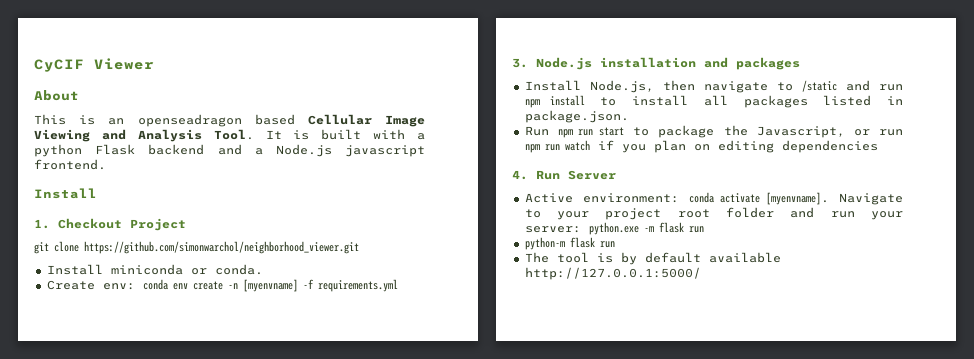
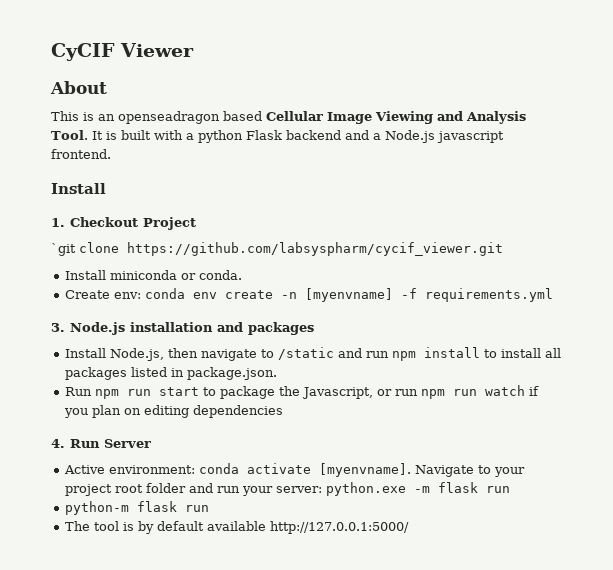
[34,241,359,254] git clone https://github.com/simonwarchol/neighborhood_viewer.git -> [51,242,503,256] `git clone https://github.com/labsyspharm/cycif_viewer.git

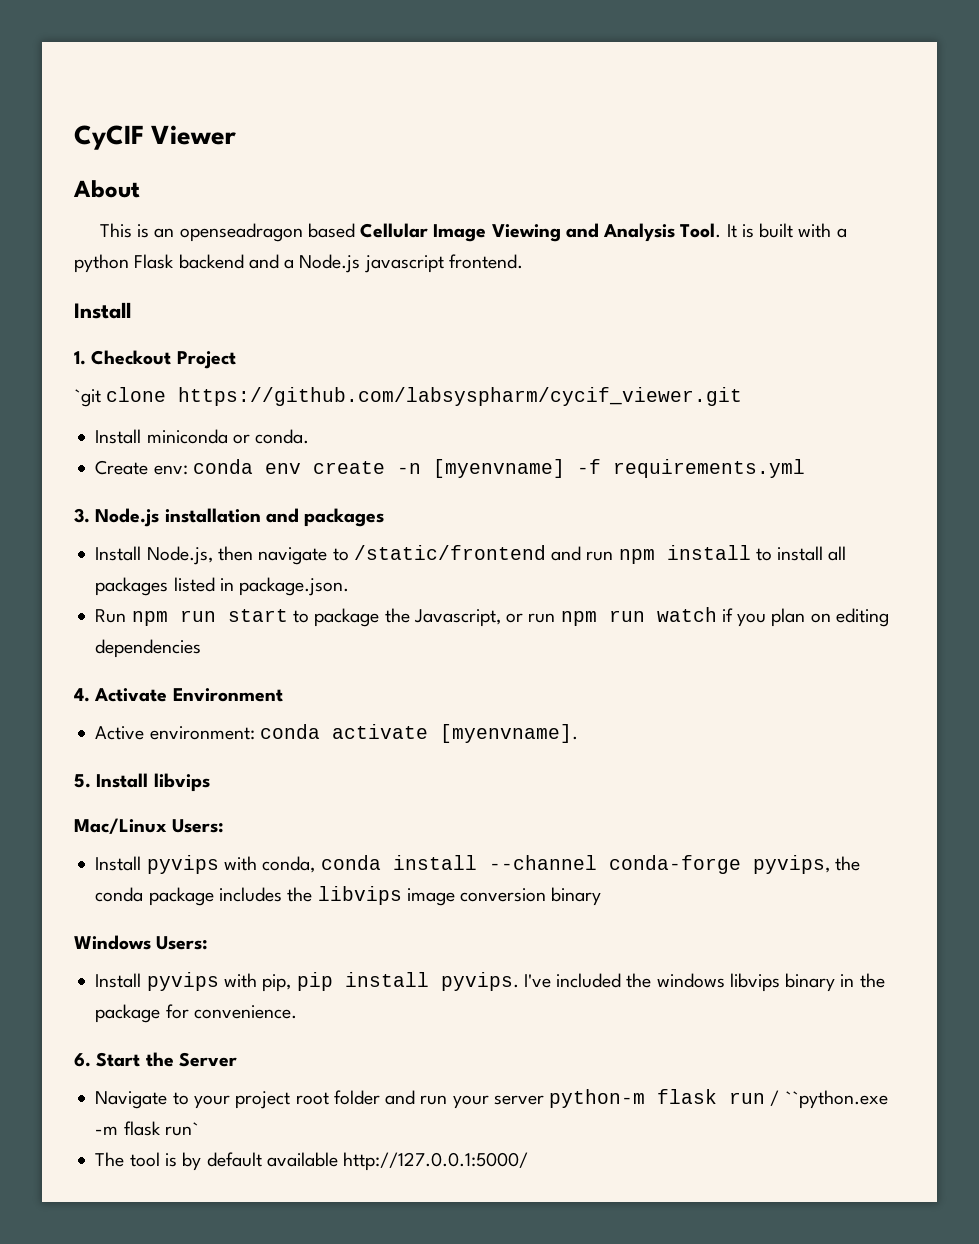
[278,347,335,360] /static -> [353,545,546,560] /static/frontend
[70,439,151,448] Run Server -> [94,688,283,702] Activate Environment
(412, 470) none -> [74,773,210,792] [74,818,225,834] [95,855,860,874] [95,886,602,906] [74,935,209,950] [95,972,885,992] [95,1004,297,1023] [74,1052,237,1067] // 5. Install libvips // Mac/Linux Users: // Install pyvips with conda, conda install --channel conda-forge pyvips, the conda package includes the libvips image conversion binary // Windows Users: // Install pyvips with pip, pip install pyvips. I've included the windows libvips binary in the package for convenience. // 6. Start the Server //
[276,482,511,496] [65,501,210,515] server: python.exe -m flask run // python-m flask run -> [493,1089,888,1109] [95,1121,199,1136] server python-m flask run / ``python.exe -m flask run`

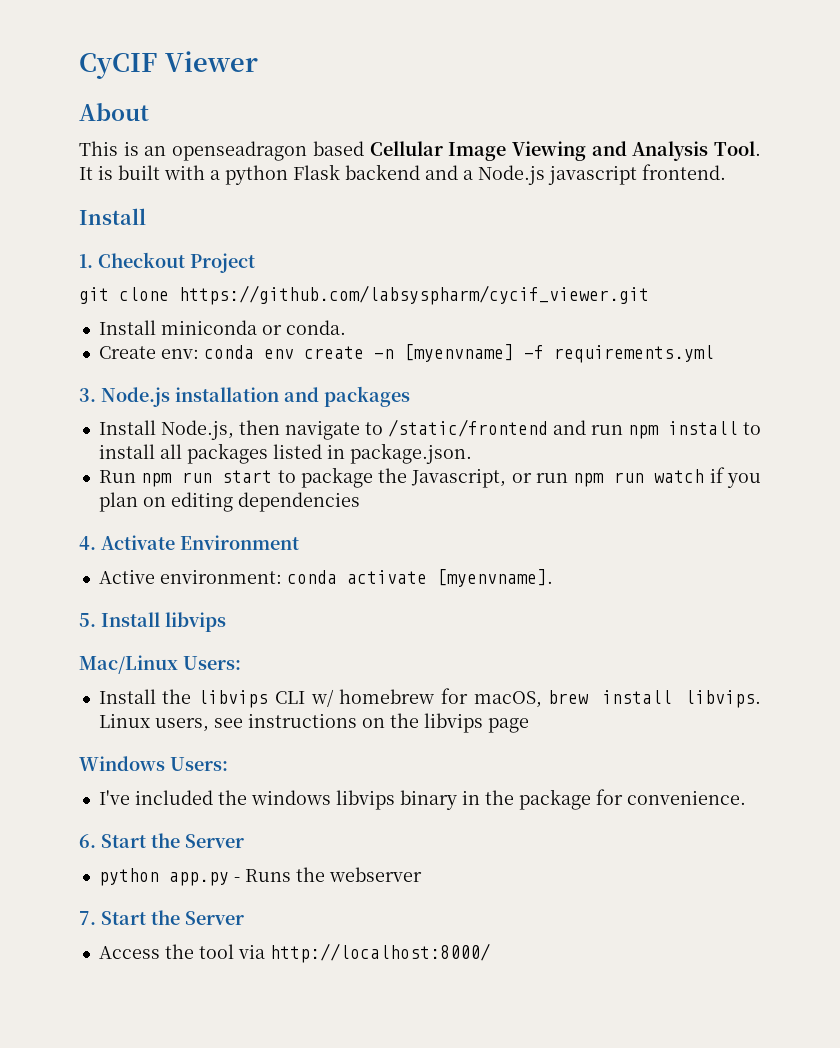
[74,389,101,407] `git -> [79,287,109,304] git
[146,855,860,874] [95,886,602,906] [74,935,209,950] [95,972,519,992] pyvips with conda, conda install --channel conda-forge pyvips, the conda package includes the libvips image conversion binary // Windows Users: // Install pyvips with pip, pip install pyvips. -> [162,688,762,708] [98,713,529,733] [79,756,228,771] the libvips CLI w/ homebrew for macOS, brew install libvips. Linux users, see instructions on the libvips page // Windows Users: //
[95,1089,888,1109] [95,1121,199,1136] [95,1152,529,1171] Navigate to your project root folder and run your server python-m flask run / ``python.exe -m flask run` // The tool is by default available http://127.0.0.1:5000/ -> [98,867,422,886] [79,910,244,925] [98,943,490,963] python app.py - Runs the webserver // 7. Start the Server // Access the tool via http://localhost:8000/

